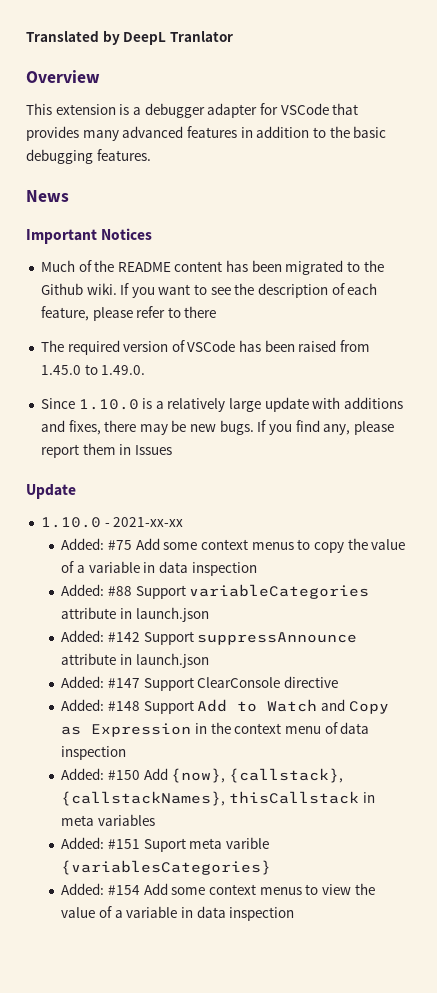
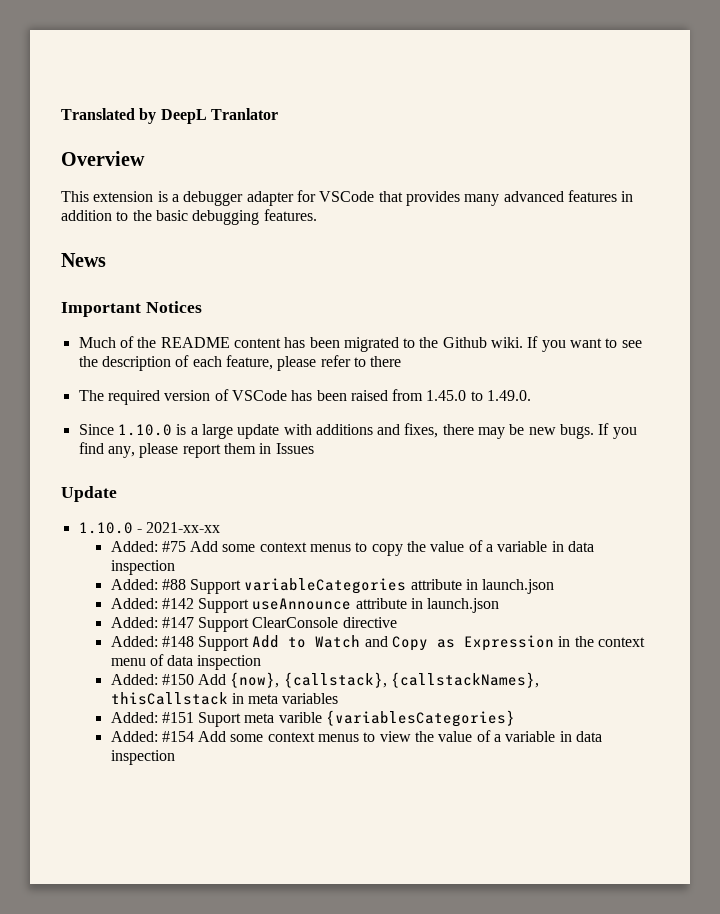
[167,398,226,412] relatively -> (198, 431) none
[197,632,358,645] suppressAnnounce -> [252,598,352,610] useAnnounce

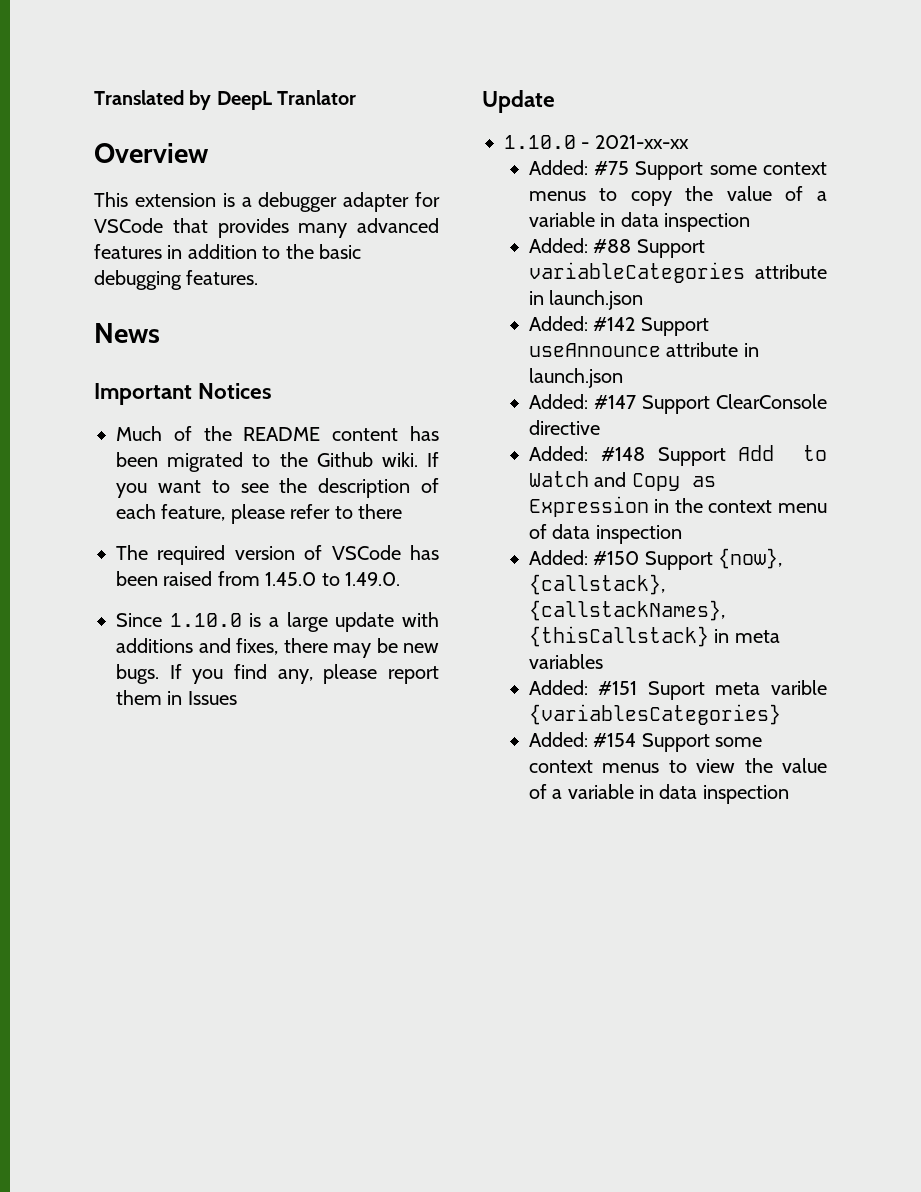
[190,541,219,552] Add -> [635,161,704,180] Support
[198,674,227,685] Add -> [644,551,713,570] Support
[110,692,228,705] thisCallstack -> [528,626,709,647] {thisCallstack}
[198,731,227,742] Add -> [641,733,710,752] Support

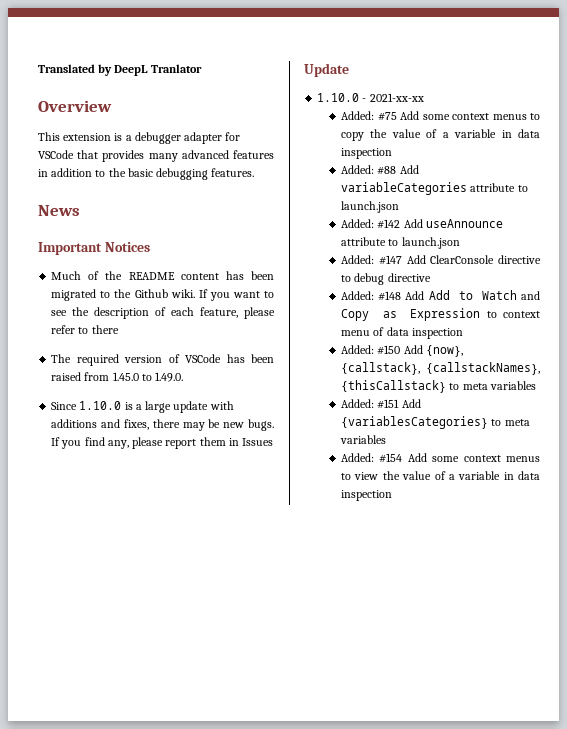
[635,161,704,180] Support -> [400,111,420,120] Add
[636,239,705,258] Support -> [399,165,419,174] Add
[528,291,544,305] in -> [517,185,528,192] to
[640,317,709,336] Support -> [403,219,423,228] Add
[743,343,759,357] in -> [388,239,399,246] to
[641,395,710,414] Support -> [406,255,426,264] Add
(600, 427) none -> [341,273,431,285] to debug directive
[657,447,726,466] Support -> [405,291,425,300] Add
[654,498,703,513] in the -> [486,311,497,318] to
[644,551,713,570] Support -> [403,345,423,354] Add
[714,629,730,643] in -> [449,383,460,390] to
[647,680,827,700] [528,704,781,725] Suport meta varible {variablesCategories} -> [401,399,421,408] [341,416,530,429] [340,435,387,444] Add {variablesCategories} to meta variables
[641,733,710,752] Support -> [407,453,427,462] Add

